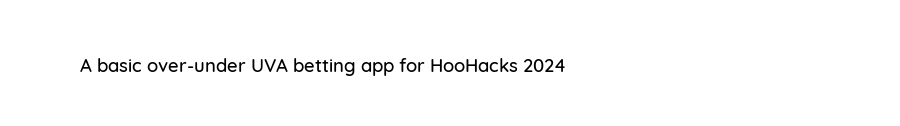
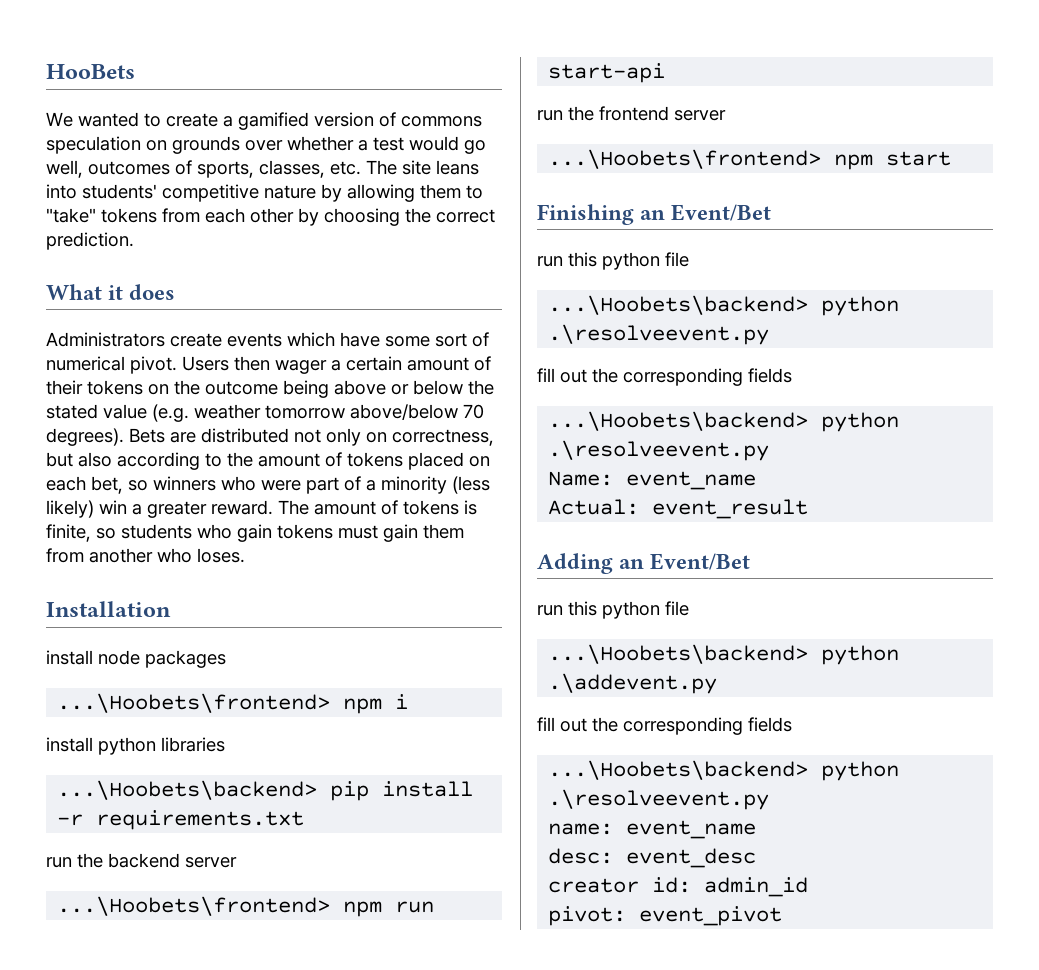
[80,58,566,76] A basic over-under UVA betting app for HooHacks 2024 -> [46,64,135,79] [46,112,482,130] [46,136,486,154] [46,160,479,178] [46,184,483,202] [46,208,495,226] [46,232,134,250] [46,284,176,300] [46,332,489,347] [46,356,491,374] [46,380,494,398] [46,404,484,422] [46,428,494,446] [46,452,490,470] [46,476,490,494] [46,500,477,518] [46,524,464,542] [46,548,245,563] [46,601,171,617] [46,650,226,668] [57,693,409,714] [46,737,225,755] [57,780,474,801] [57,810,305,830] [46,853,237,868] [57,896,435,917] [548,63,666,83] [537,106,726,121] [548,149,952,170] [537,204,772,225] [537,252,689,270] [548,295,900,316] [548,324,770,345] [537,368,792,386] [548,411,900,432] [548,440,770,461] [548,471,757,490] [548,499,809,519] [537,553,751,574] [537,601,689,619] [548,644,900,665] [548,673,718,694] [537,717,792,735] [548,760,900,781] [548,789,770,810] [548,820,757,839] [548,848,757,868] [548,877,809,897] [548,906,783,926] HooBets // We wanted to create a gamified version of commons speculation on grounds over whether a test would go well, outcomes of sports, classes, etc. The site leans into students' competitive nature by allowing them to "take" tokens from each other by choosing the correct prediction. // What it does // Administrators create events which have some sort of numerical pivot. Users then wager a certain amount of their tokens on the outcome being above or below the stated value (e.g. weather tomorrow above/below 70 degrees). Bets are distributed not only on correctness, but also according to the amount of tokens placed on each bet, so winners who were part of a minority (less likely) win a greater reward. The amount of tokens is finite, so students who gain tokens must gain them from another who loses. // Installation // install node packages // ...\Hoobets\frontend> npm i // install python libraries // ...\Hoobets\backend> pip install -r requirements.txt // run the backend server // ...\Hoobets\frontend> npm run start-api // run the frontend server // ...\Hoobets\frontend> npm start // Finishing an Event/Bet // run this python file // ...\Hoobets\backend> python .\resolveevent.py // fill out the corresponding fields // ...\Hoobets\backend> python .\resolveevent.py // Name: event_name // Actual: event_result // Adding an Event/Bet // run this python file // ...\Hoobets\backend> python .\addevent.py // fill out the corresponding fields // ...\Hoobets\backend> python .\resolveevent.py // name: event_name // desc: event_desc // creator id: admin_id // pivot: event_pivot

